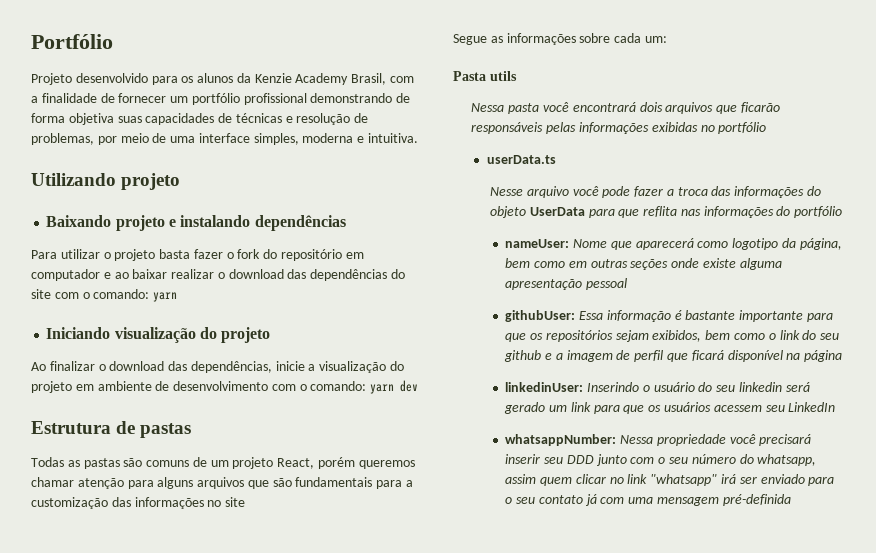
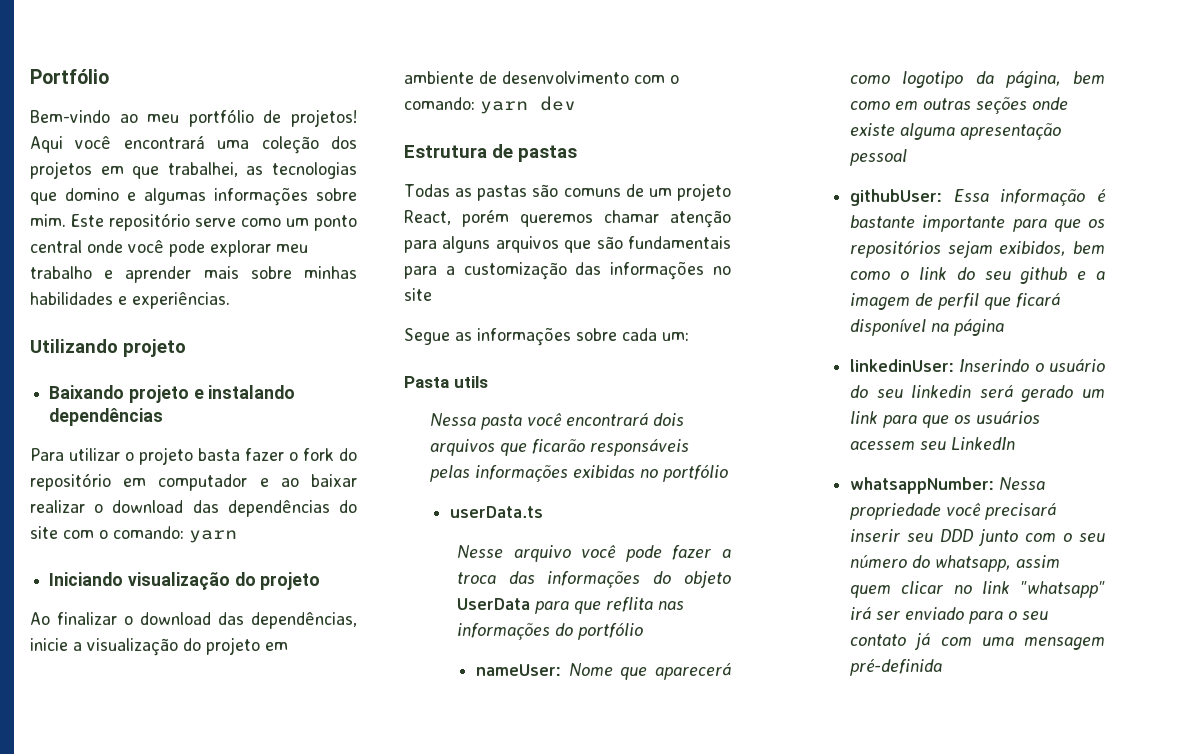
[31,73,415,85] [31,93,411,105] [31,113,369,125] [31,133,419,145] Projeto desenvolvido para os alunos da Kenzie Academy Brasil, com a finalidade de fornecer um portfólio profissional demonstrando de forma objetiva suas capacidades de técnicas e resolução de problemas, por meio de uma interface simples, moderna e intuitiva. -> [30,109,357,127] [30,136,357,154] [30,161,357,179] [30,187,357,206] [30,213,357,231] [30,240,308,257] [30,266,357,283] [30,292,230,309] Bem-vindo ao meu portfólio de projetos! Aqui você encontrará uma coleção dos projetos em que trabalhei, as tecnologias que domino e algumas informações sobre mim. Este repositório serve como um ponto central onde você pode explorar meu trabalho e aprender mais sobre minhas habilidades e experiências.

